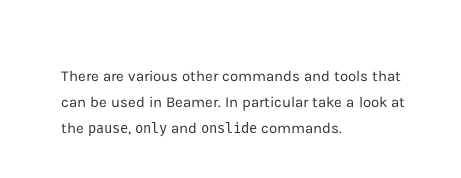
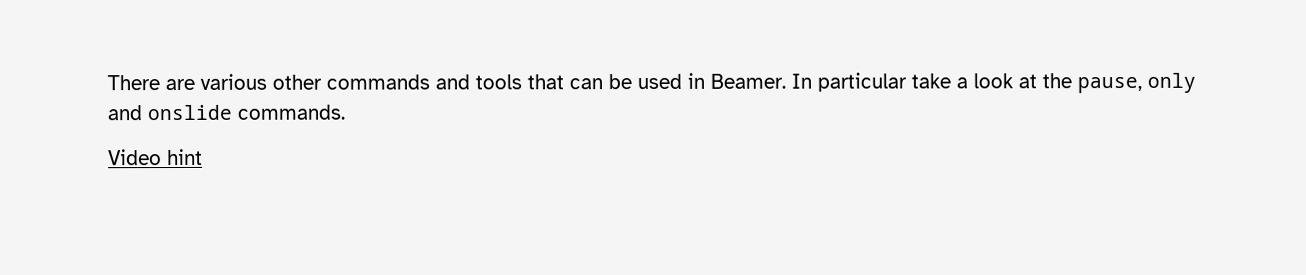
(343, 128) none -> [107,148,203,166] // Video hint

